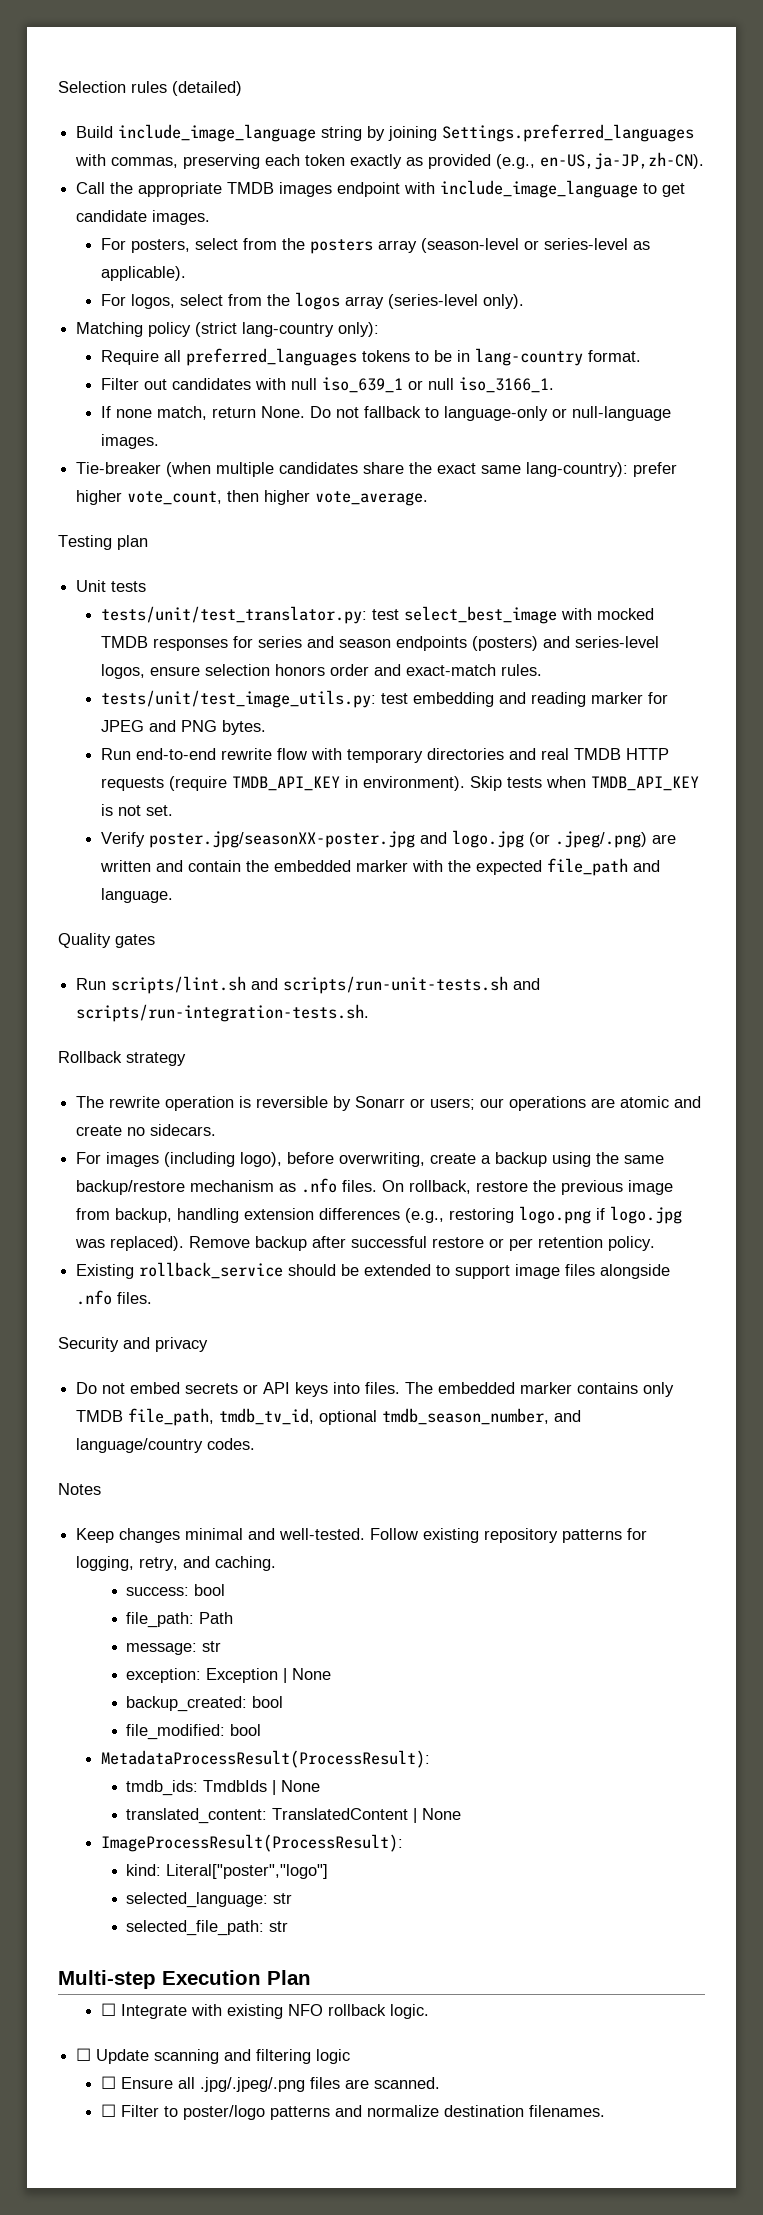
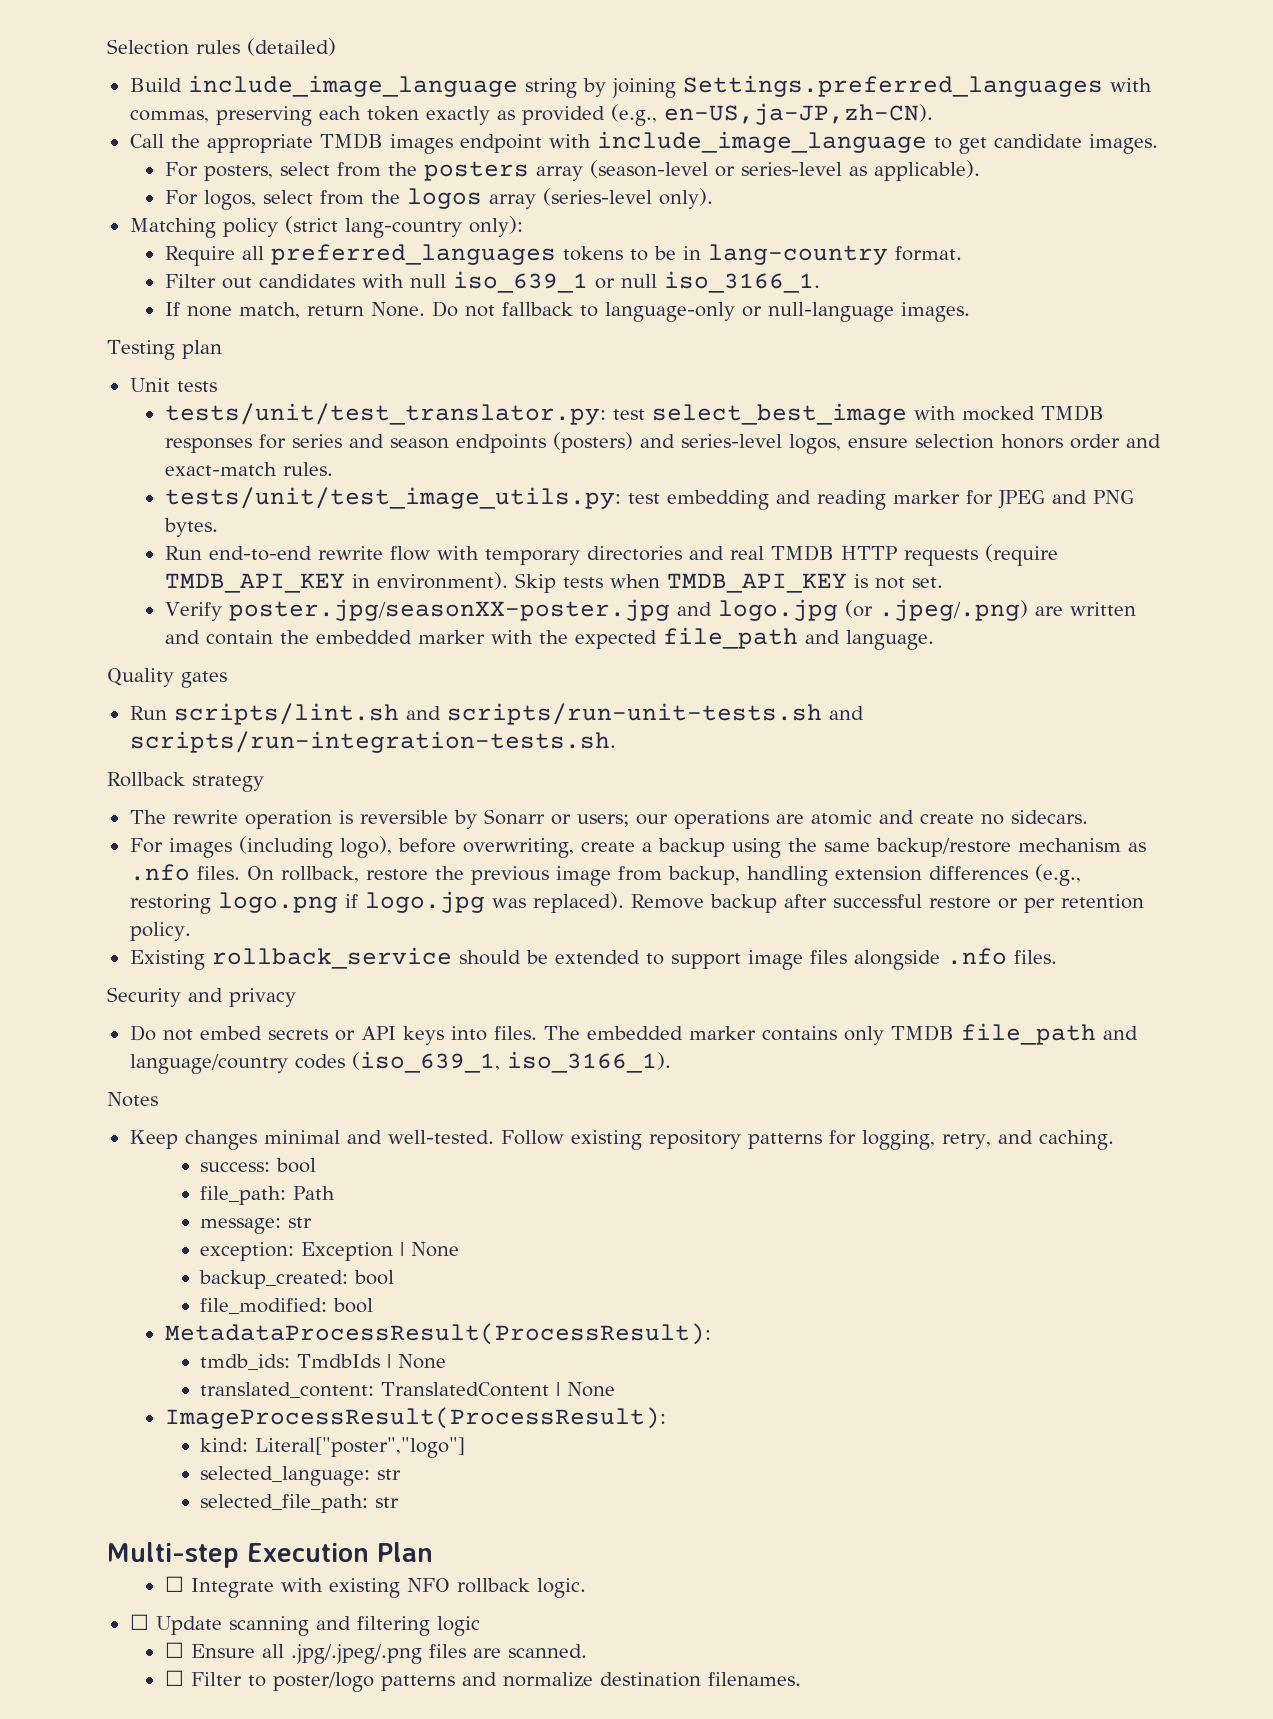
[76,462,678,477] [76,490,429,506] // Tie-breaker (when multiple candidates share the exact same lang-country): prefer higher vote_count, then higher vote_average. -> (970, 312) none
[128,1408,582,1426] [76,1438,256,1453] file_path, tmdb_tv_id, optional tmdb_season_number, and language/country codes. -> [960,1023,1138,1045] [129,1051,671,1074] file_path and language/country codes (iso_639_1, iso_3166_1).

